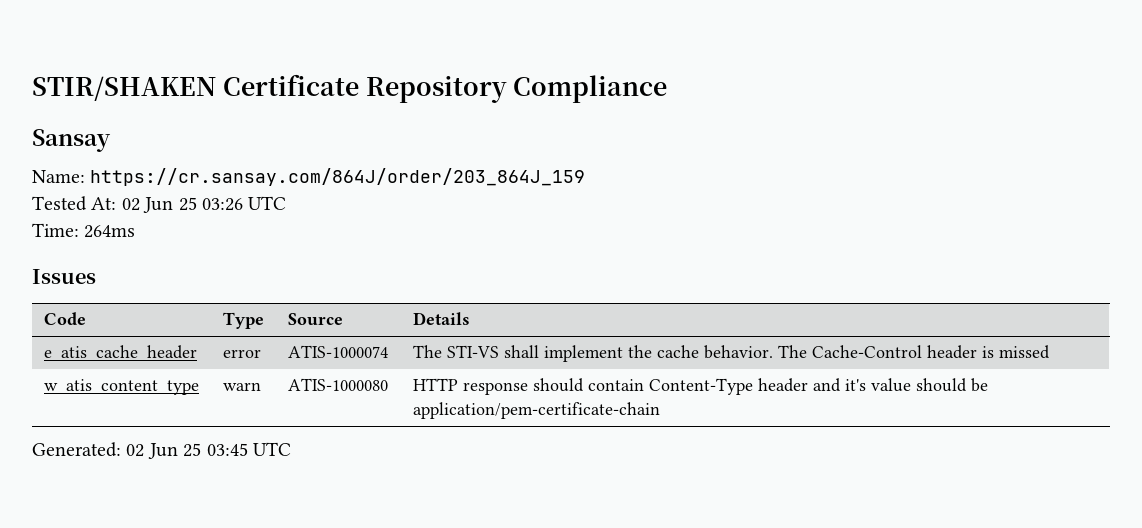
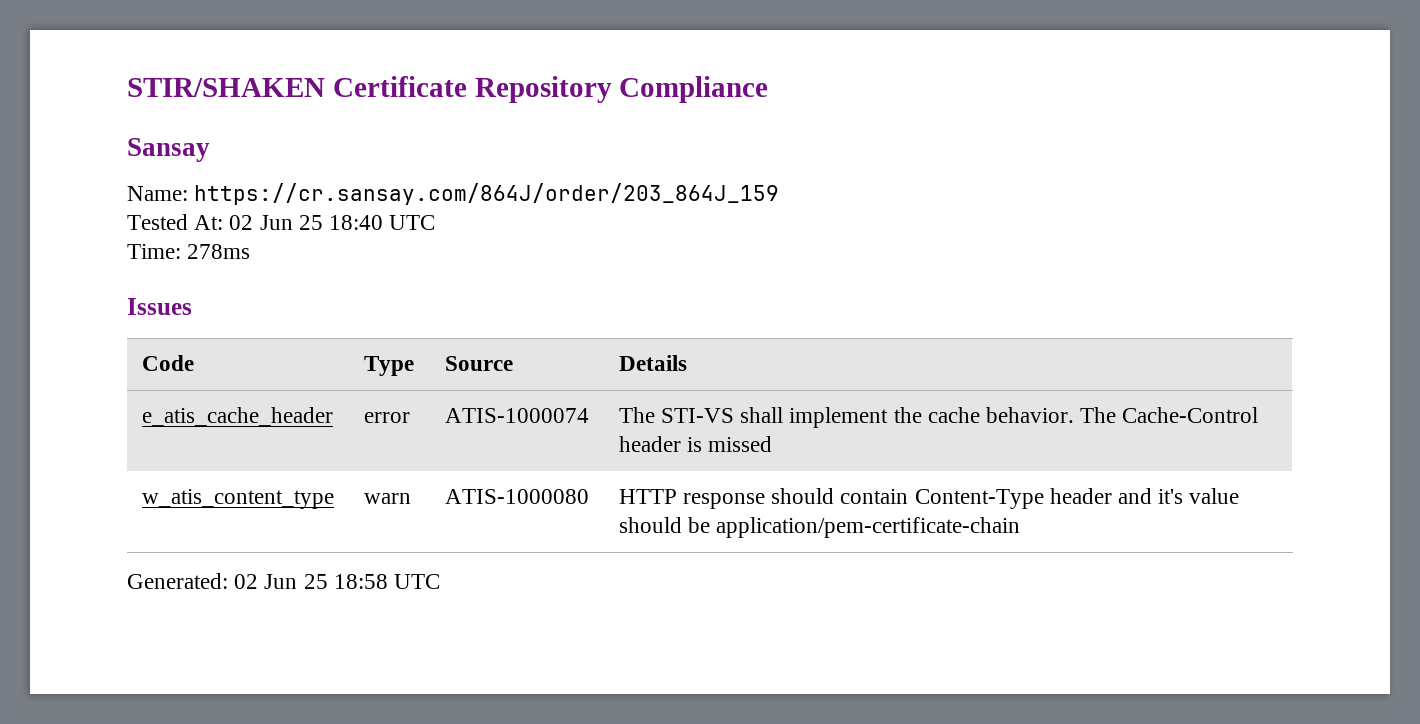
[202,198,244,211] 03:26 -> [329,215,384,230] 18:40
[84,225,136,238] 264ms -> [187,244,251,259] 278ms
[206,443,248,456] 03:45 -> [333,574,388,589] 18:58

